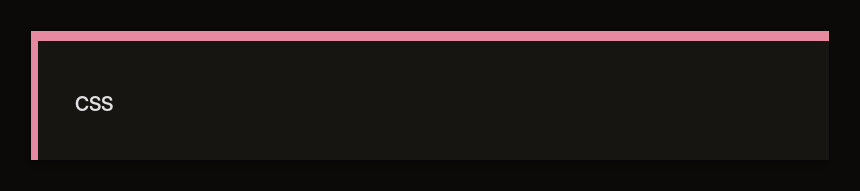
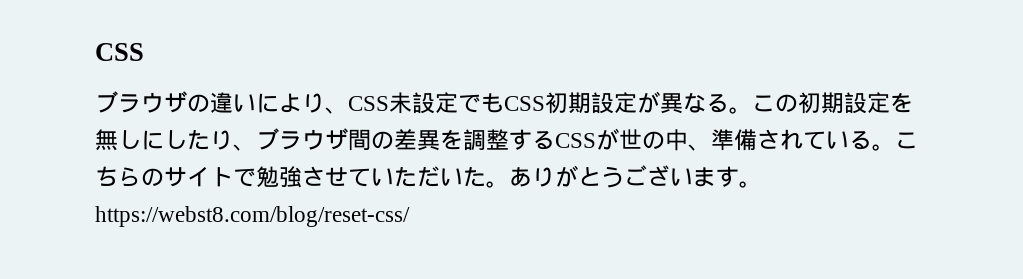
[75,96,113,111] CSS -> [95,43,144,61] [95,91,913,114] [95,128,918,151] [95,165,762,188] [95,206,410,227] CSS // ブラウザの違いにより、CSS未設定でもCSS初期設定が異なる。この初期設定を無しにしたり、ブラウザ間の差異を調整するCSSが世の中、準備されている。こちらのサイトで勉強させていただいた。ありがとうございます。https://webst8.com/blog/reset-css/

